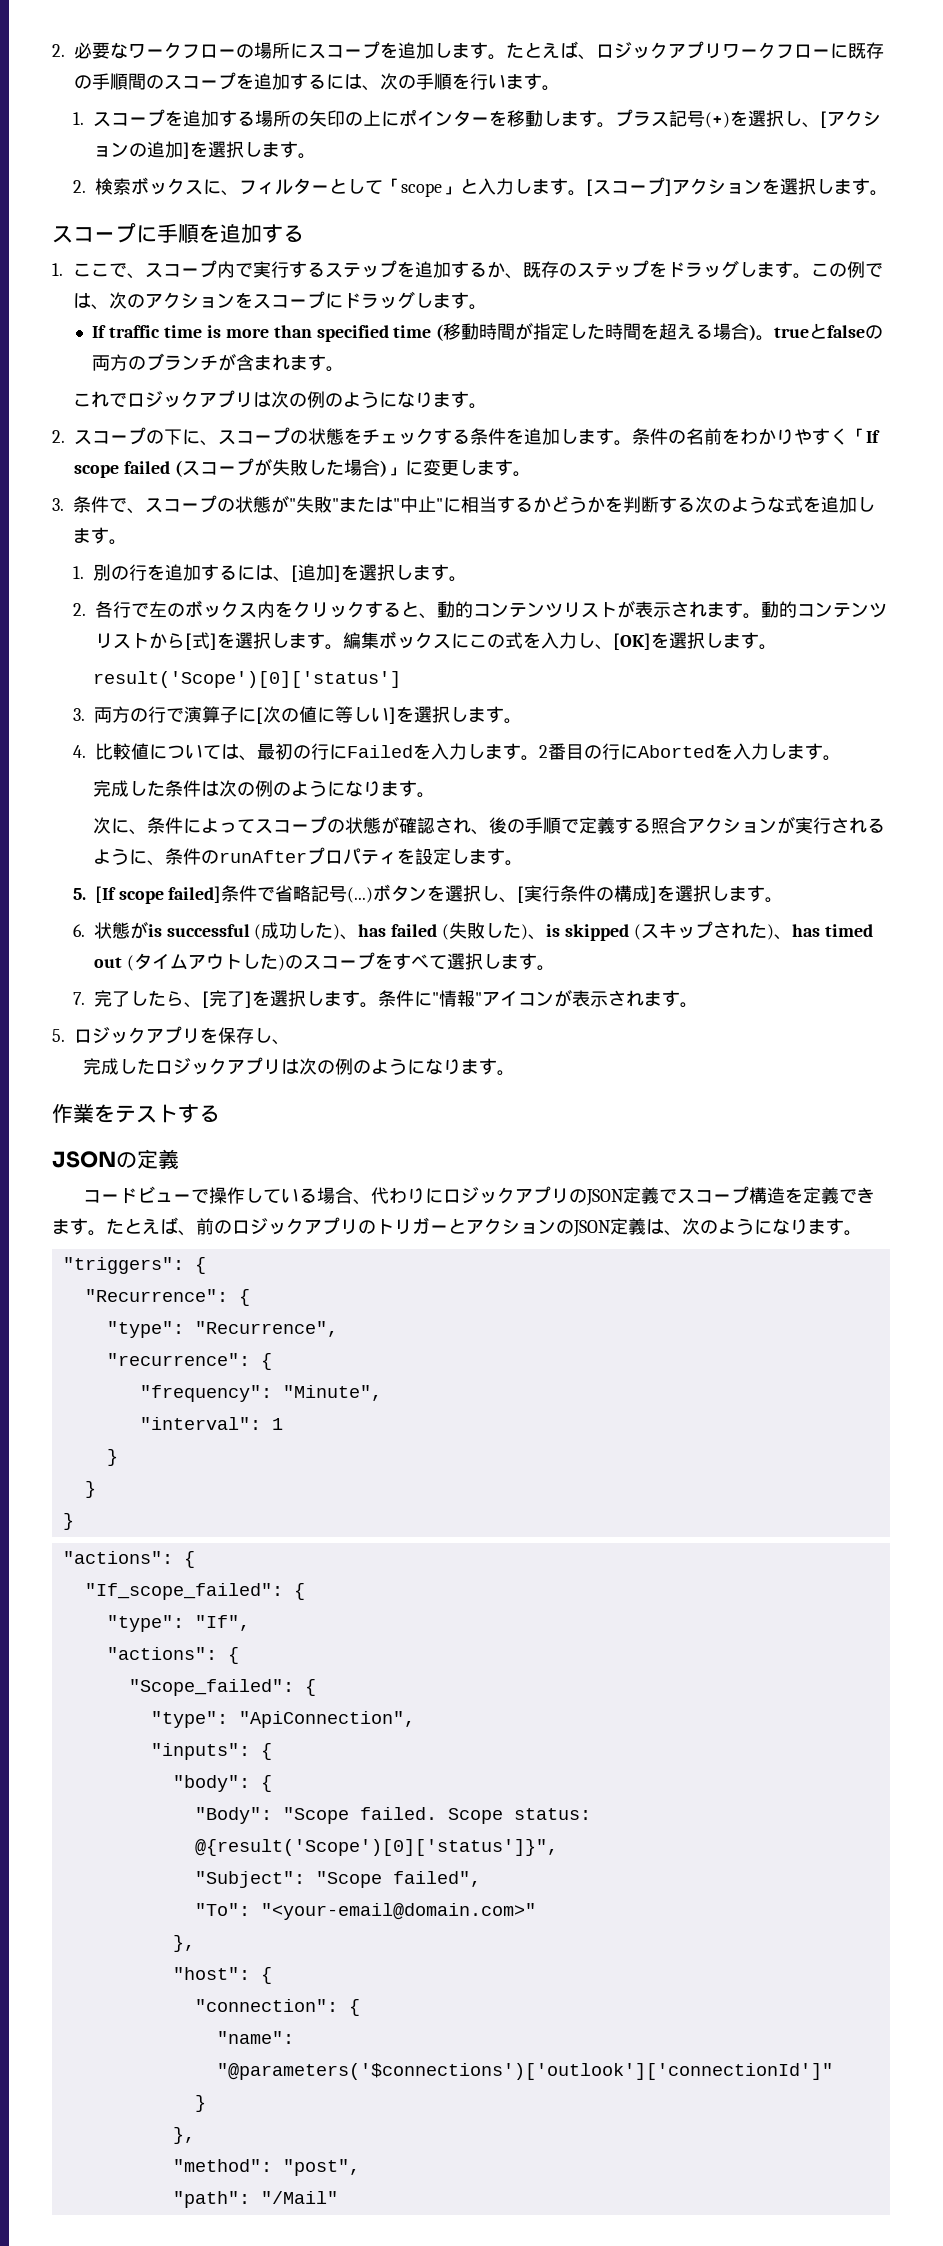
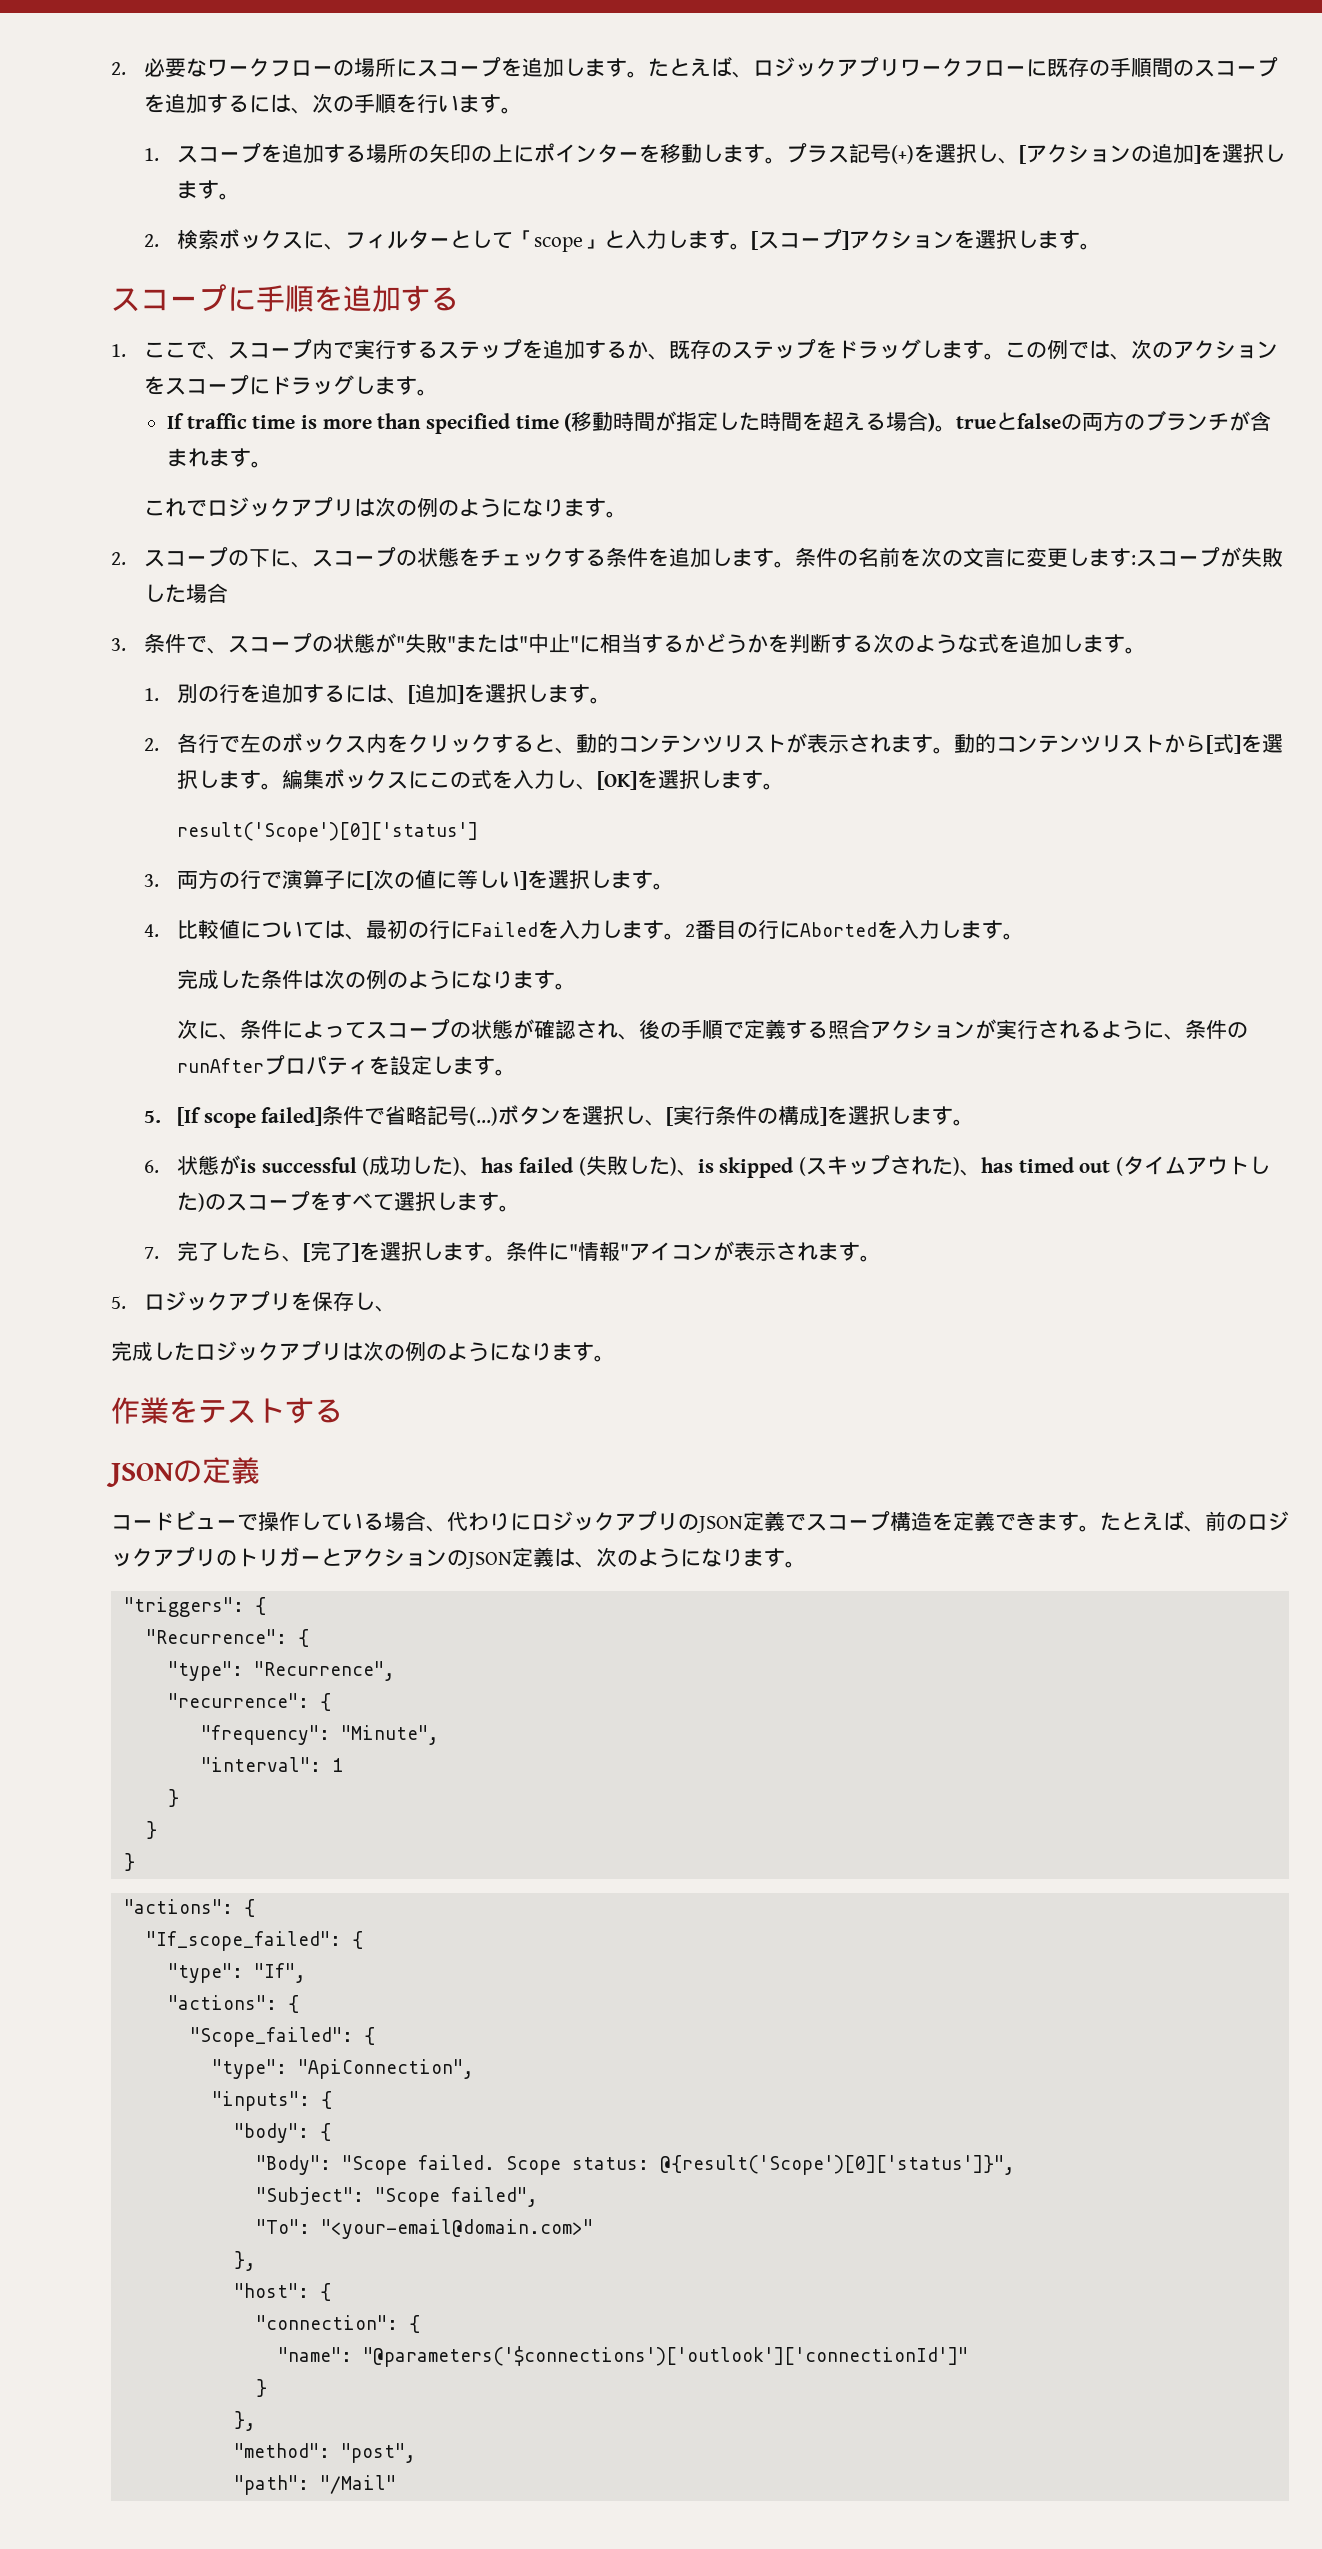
[740,428,880,445] [74,460,182,478] わかりやすく「If scope failed ( -> [921,547,1137,568] 次の文言に変更します:
[379,459,531,477] )」に変更します。 -> (229, 593) none

